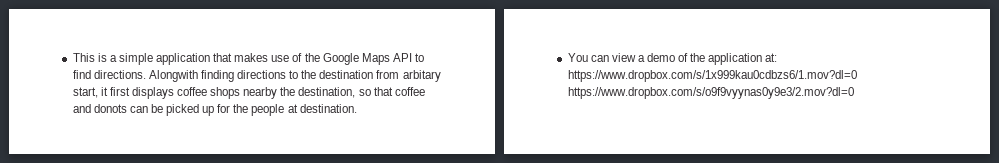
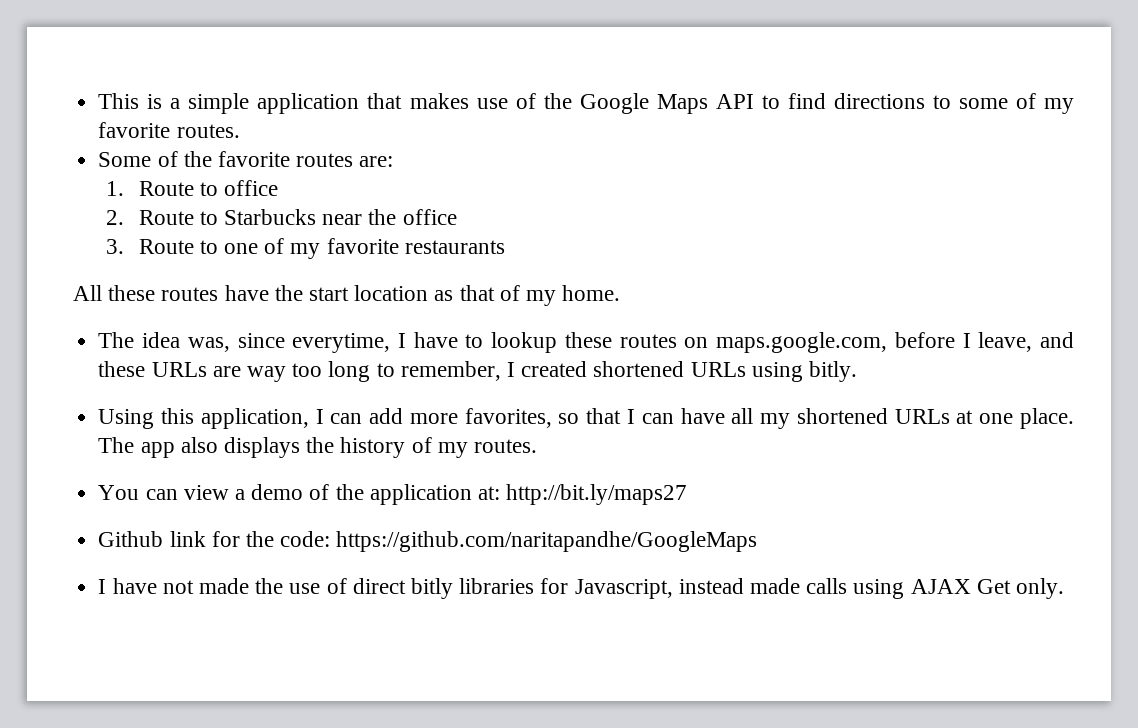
[93,70,441,82] [72,87,425,99] [72,104,357,116] directions. Alongwith finding directions to the destination from arbitary start, it first displays coffee shops nearby the destination, so that coffee and donots can be picked up for the people at destination. -> [833,93,1074,114] [98,122,240,138] [98,151,394,167] [105,180,278,196] [105,209,457,225] [105,238,505,259] [73,285,621,306] [98,332,1075,353] [98,361,858,382] [98,408,1074,429] [98,437,537,458] directions to some of my favorite routes. // Some of the favorite routes are: // 1. Route to office // 2. Route to Starbucks near the office // 3. Route to one of my favorite restaurants // All these routes have the start location as that of my home. // The idea was, since everytime, I have to lookup these routes on maps.google.com, before I leave, and these URLs are way too long to remember, I created shortened URLs using bitly. // Using this application, I can add more favorites, so that I can have all my shortened URLs at one place. The app also displays the history of my routes.
[567,70,857,82] [567,87,854,99] https://www.dropbox.com/s/1x999kau0cdbzs6/1.mov?dl=0 https://www.dropbox.com/s/o9f9vyynas0y9e3/2.mov?dl=0 -> [506,484,688,505] [98,531,758,552] [98,578,1065,599] http://bit.ly/maps27 // Github link for the code: https://github.com/naritapandhe/GoogleMaps // I have not made the use of direct bitly libraries for Javascript, instead made calls using AJAX Get only.

